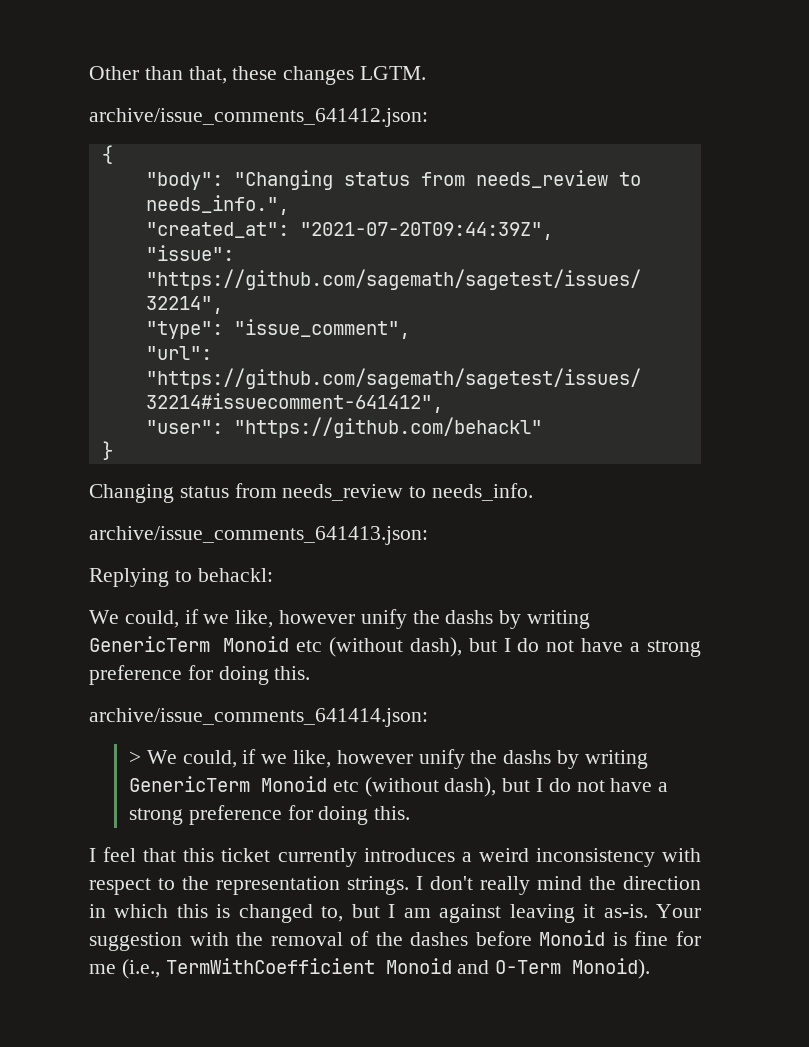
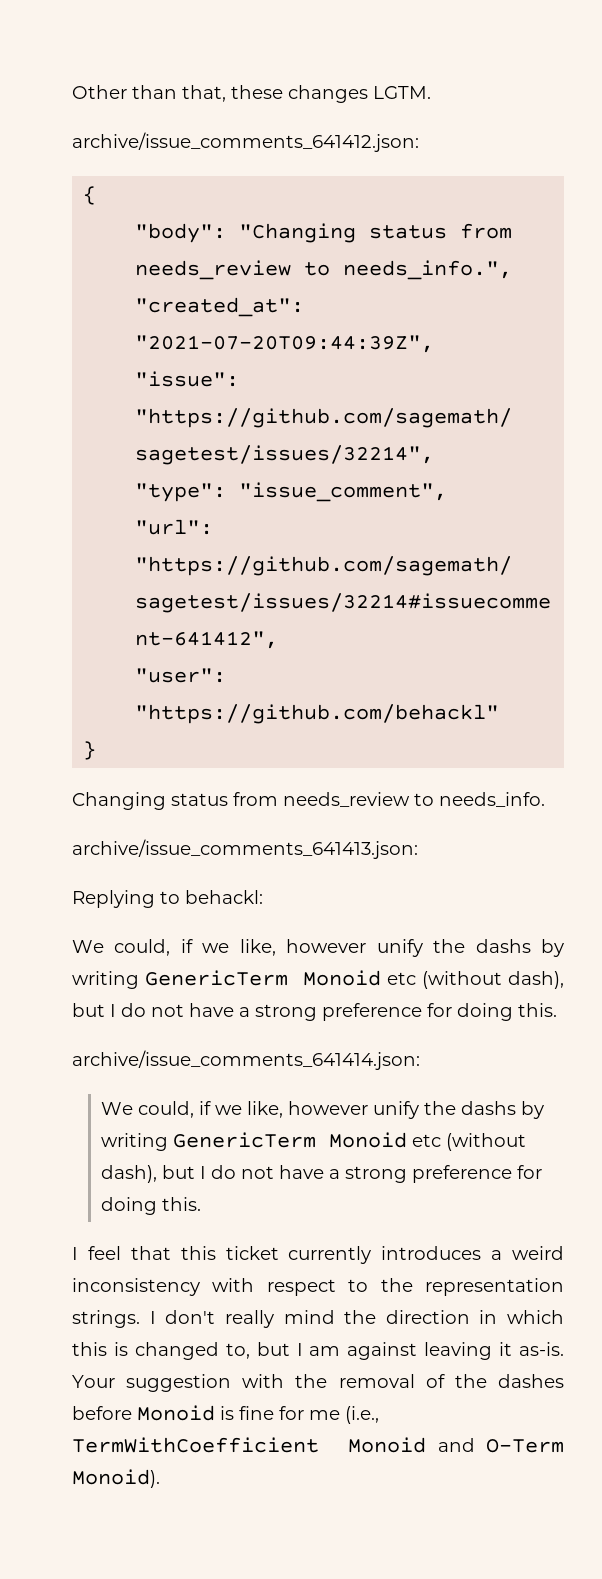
[128,751,141,764] > -> (420, 1060) none

